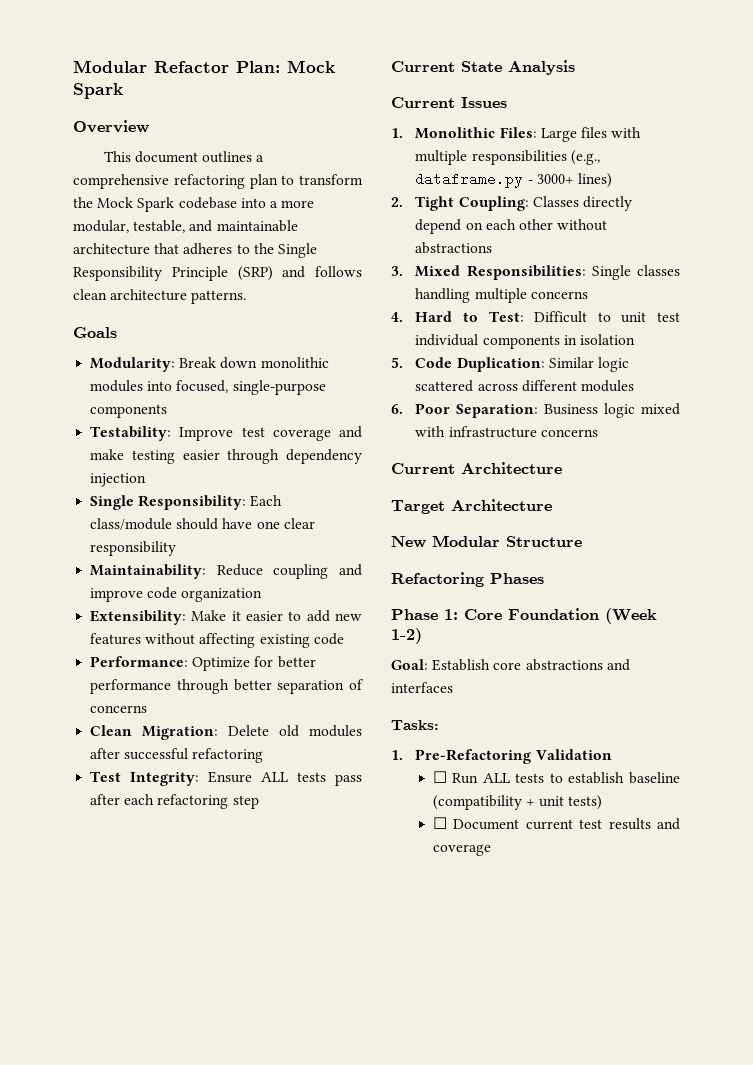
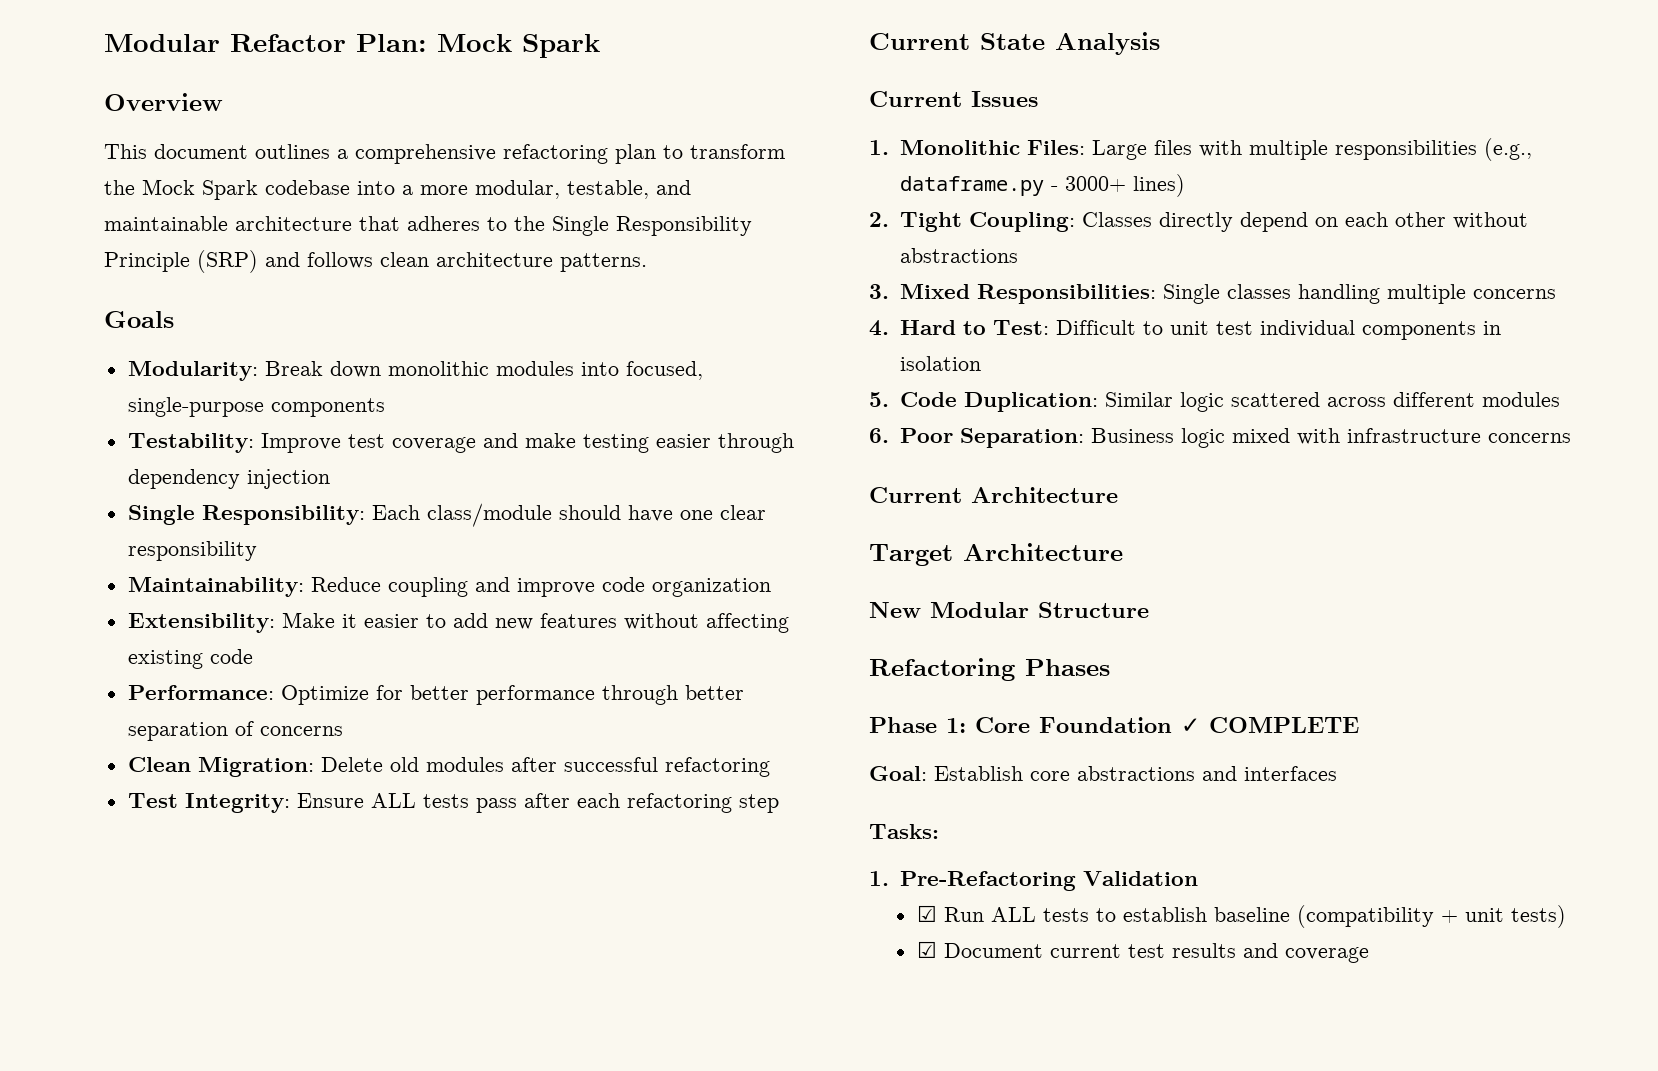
[605,608,657,624] [391,628,422,644] (Week 1-2) -> [1181,717,1359,733] ✓ COMPLETE
[432,771,447,783] ☐ -> [916,905,937,922] ☑
[432,817,447,829] ☐ -> [916,941,937,958] ☑

